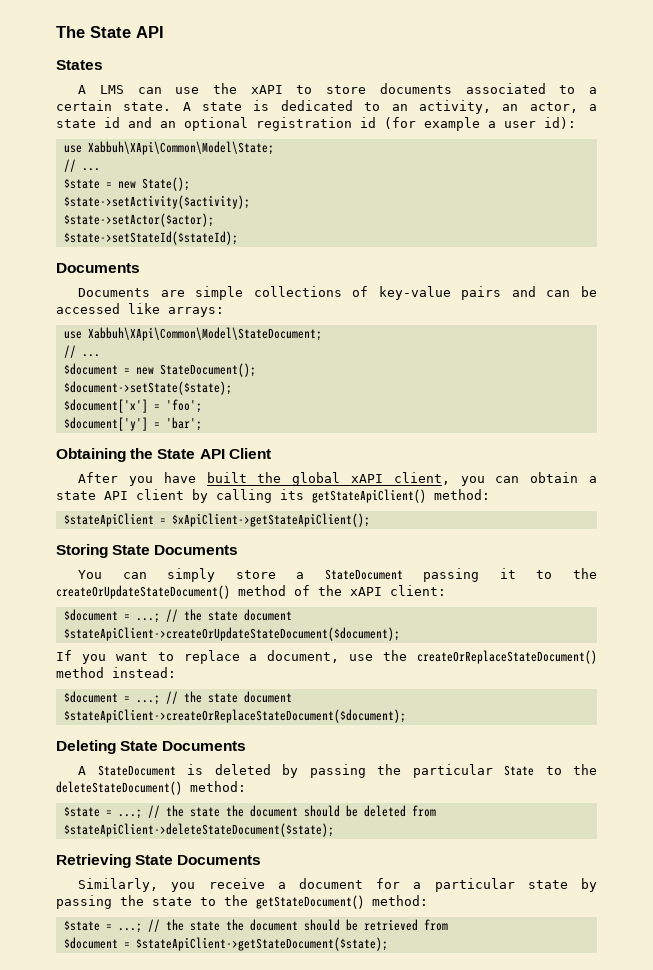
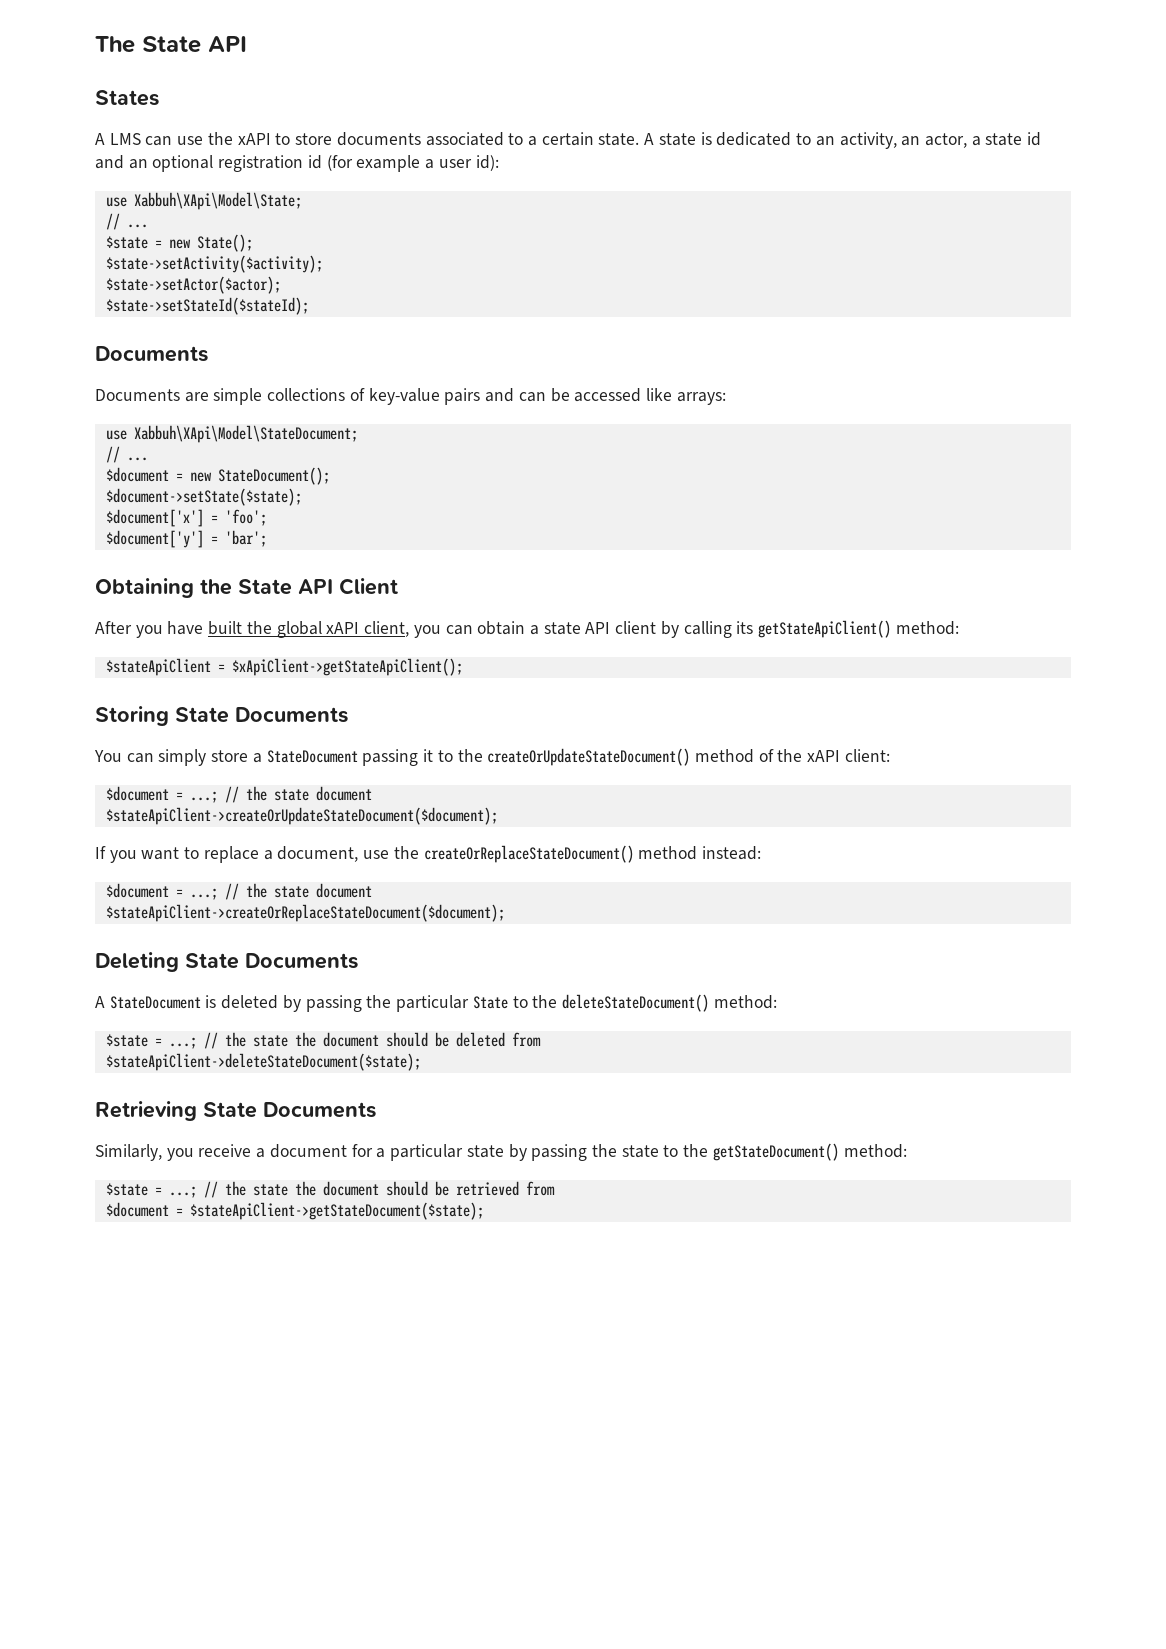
[87,141,274,155] Xabbuh\XApi\Common\Model\State; -> [133,192,302,210] Xabbuh\XApi\Model\State;
[87,327,322,341] Xabbuh\XApi\Common\Model\StateDocument; -> [133,425,358,443] Xabbuh\XApi\Model\StateDocument;

